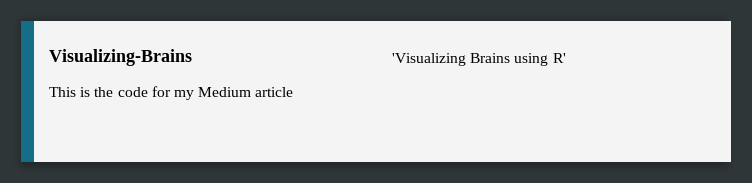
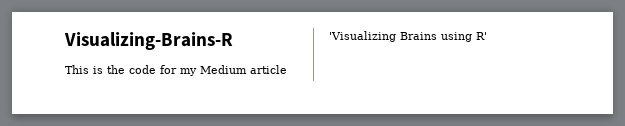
[49,49,192,66] Visualizing-Brains -> [64,32,233,50] Visualizing-Brains-R

